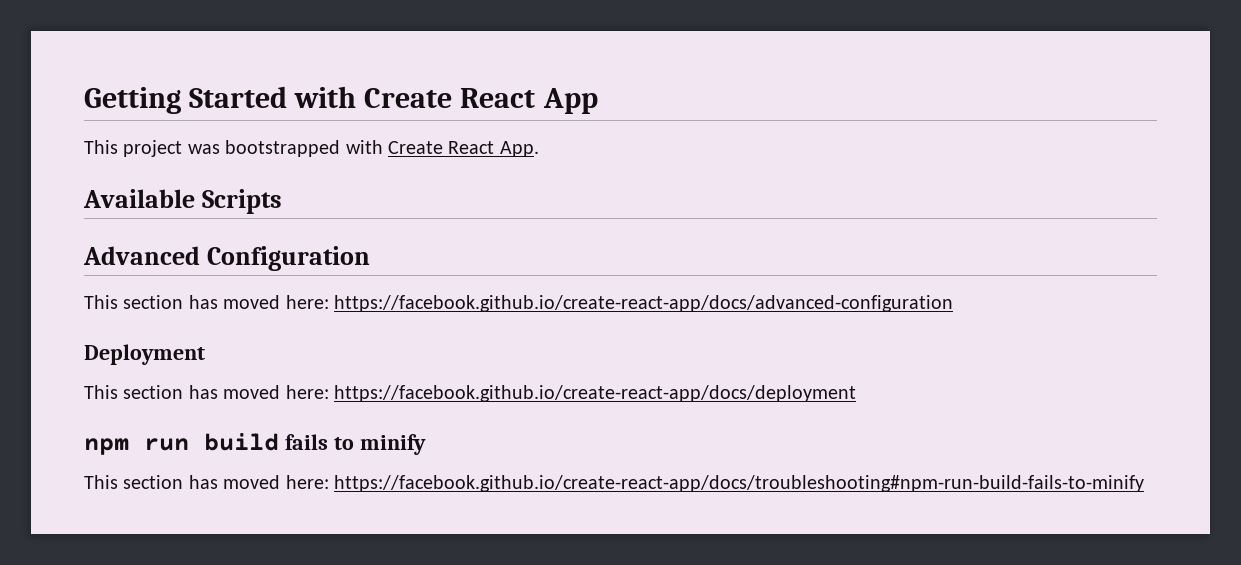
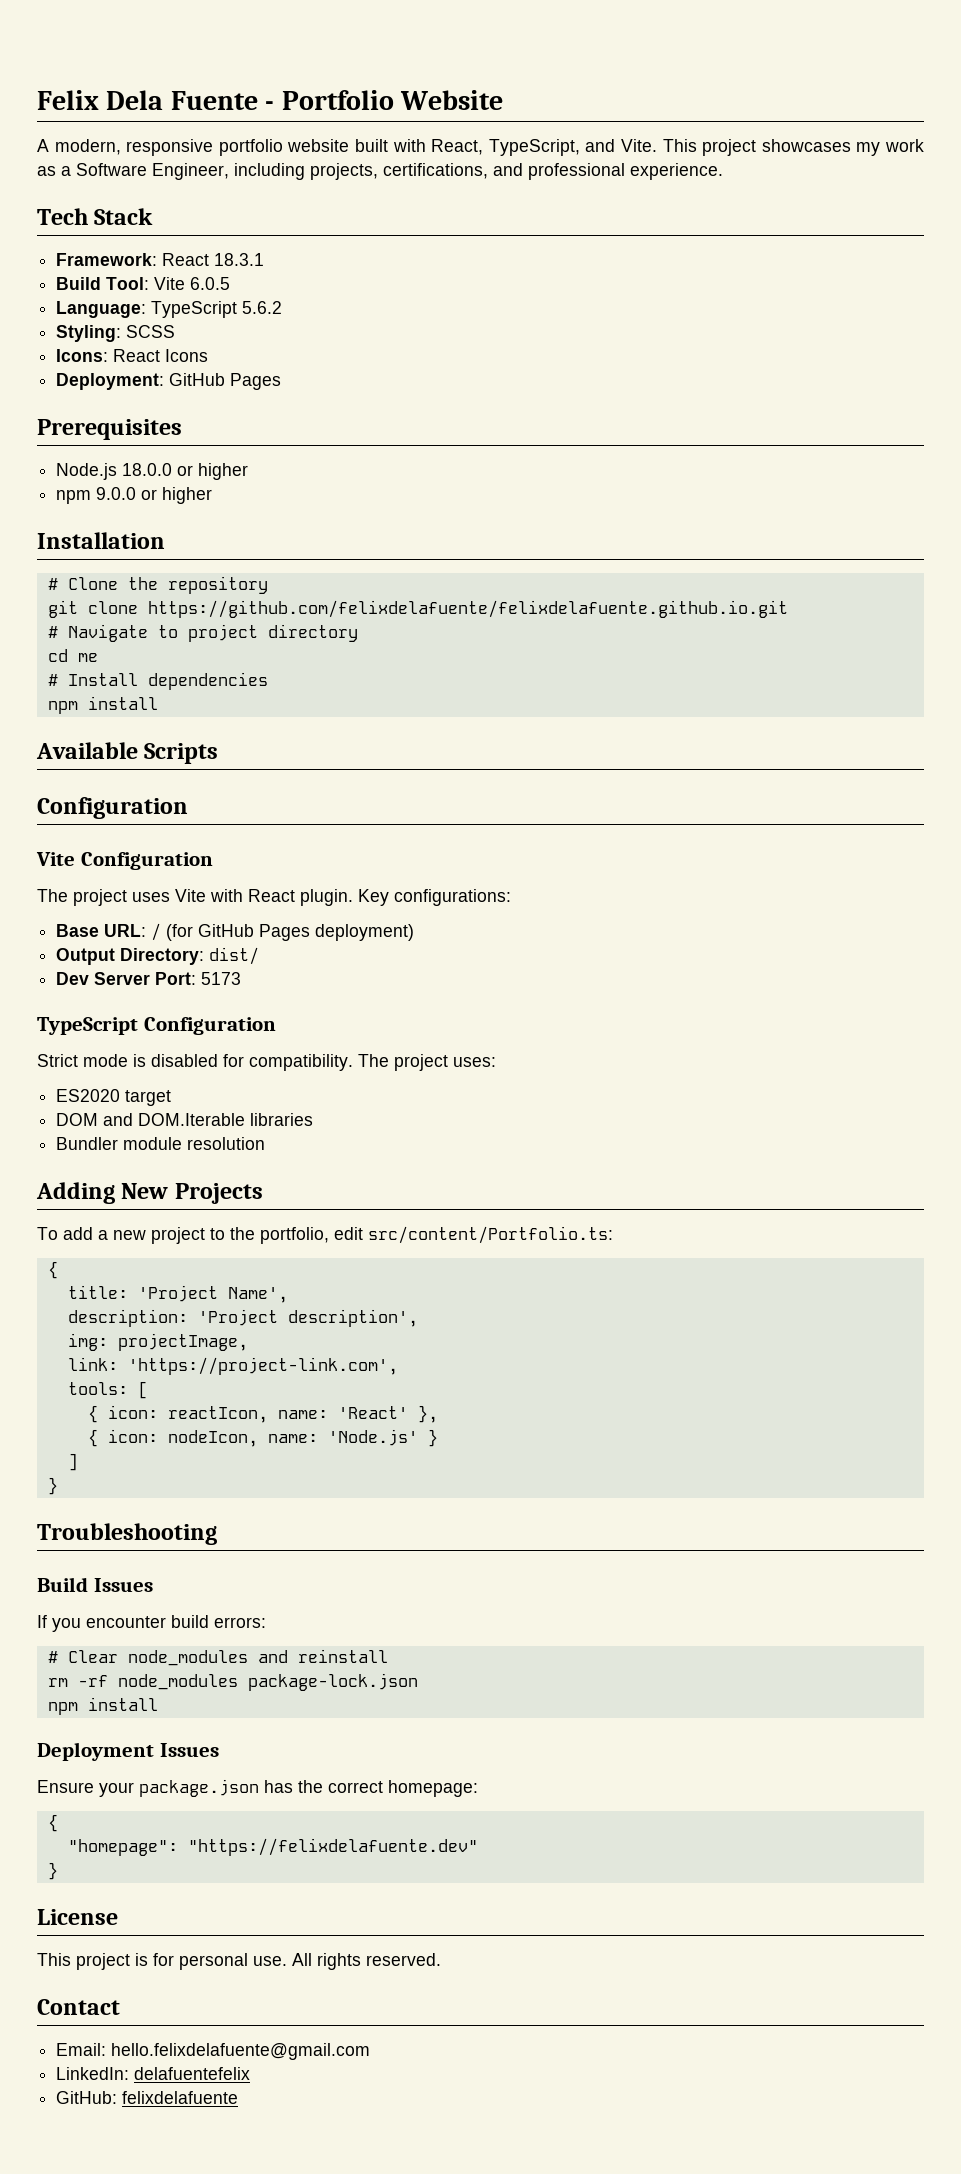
[84,86,598,114] [84,140,539,157] Getting Started with Create React App // This project was bootstrapped with Create React App. -> [37,90,504,110] [37,139,925,156] [37,163,723,180] [37,208,154,225] [56,253,265,266] [56,277,231,290] [56,301,283,318] [56,325,176,342] [56,349,209,362] [56,373,282,390] [37,419,182,440] [56,463,249,480] [56,487,213,504] [37,532,165,549] [47,576,268,594] [47,600,788,618] [47,624,358,642] [47,649,98,662] [47,672,268,690] [47,696,158,714] Felix Dela Fuente - Portfolio Website // A modern, responsive portfolio website built with React, TypeScript, and Vite. This project showcases my work as a Software Engineer, including projects, certifications, and professional experience. // Tech Stack // Framework: React 18.3.1 // Build Tool: Vite 6.0.5 // Language: TypeScript 5.6.2 // Styling: SCSS // Icons: React Icons // Deployment: GitHub Pages // Prerequisites // Node.js 18.0.0 or higher // npm 9.0.0 or higher // Installation // # Clone the repository // git clone https://github.com/felixdelafuente/felixdelafuente.github.io.git // # Navigate to project directory // cd me // # Install dependencies // npm install
[83,246,370,271] [84,295,953,312] [84,344,205,365] [84,385,856,402] [84,433,426,455] [84,475,1144,492] Advanced Configuration // This section has moved here: https://facebook.github.io/create-react-app/docs/advanced-configuration // Deployment // This section has moved here: https://facebook.github.io/create-react-app/docs/deployment // npm run build fails to minify // This section has moved here: https://facebook.github.io/create-react-app/docs/troubleshooting#npm-run-build-fails-to-minify -> [37,797,188,819] [36,852,213,870] [37,889,511,906] [56,923,415,941] [56,947,260,965] [56,972,242,985] [37,1017,276,1035] [37,1054,496,1071] [56,1089,172,1106] [56,1113,314,1126] [56,1137,266,1150] [36,1182,263,1204] [37,1226,613,1244] [47,1261,58,1279] [67,1285,288,1303] [67,1309,418,1327] [67,1333,248,1351] [67,1357,398,1375] [67,1381,148,1399] [87,1405,438,1423] [87,1429,438,1447] [67,1453,78,1471] [47,1477,58,1495] [37,1523,217,1545] [37,1577,153,1592] [37,1615,266,1632] [47,1649,388,1666] [47,1673,418,1691] [47,1697,158,1715] [37,1742,219,1761] [37,1779,478,1797] [47,1814,58,1832] [67,1838,478,1856] [47,1862,58,1880] [37,1909,118,1925] [37,1953,441,1970] [37,1999,120,2015] [56,2043,371,2060] [56,2067,251,2080] [56,2091,239,2104] Configuration // Vite Configuration // The project uses Vite with React plugin. Key configurations: // Base URL: / (for GitHub Pages deployment) // Output Directory: dist/ // Dev Server Port: 5173 // TypeScript Configuration // Strict mode is disabled for compatibility. The project uses: // ES2020 target // DOM and DOM.Iterable libraries // Bundler module resolution // Adding New Projects // To add a new project to the portfolio, edit src/content/Portfolio.ts: // { // title: 'Project Name', // description: 'Project description', // img: projectImage, // link: 'https://project-link.com', // tools: [ // { icon: reactIcon, name: 'React' }, // { icon: nodeIcon, name: 'Node.js' } // ] // } // Troubleshooting // Build Issues // If you encounter build errors: // # Clear node_modules and reinstall // rm -rf node_modules package-lock.json // npm install // Deployment Issues // Ensure your package.json has the correct homepage: // { // "homepage": "https://felixdelafuente.dev" // } // License // This project is for personal use. All rights reserved. // Contact // Email: hello.felixdelafuente@gmail.com // LinkedIn: delafuentefelix // GitHub: felixdelafuente

